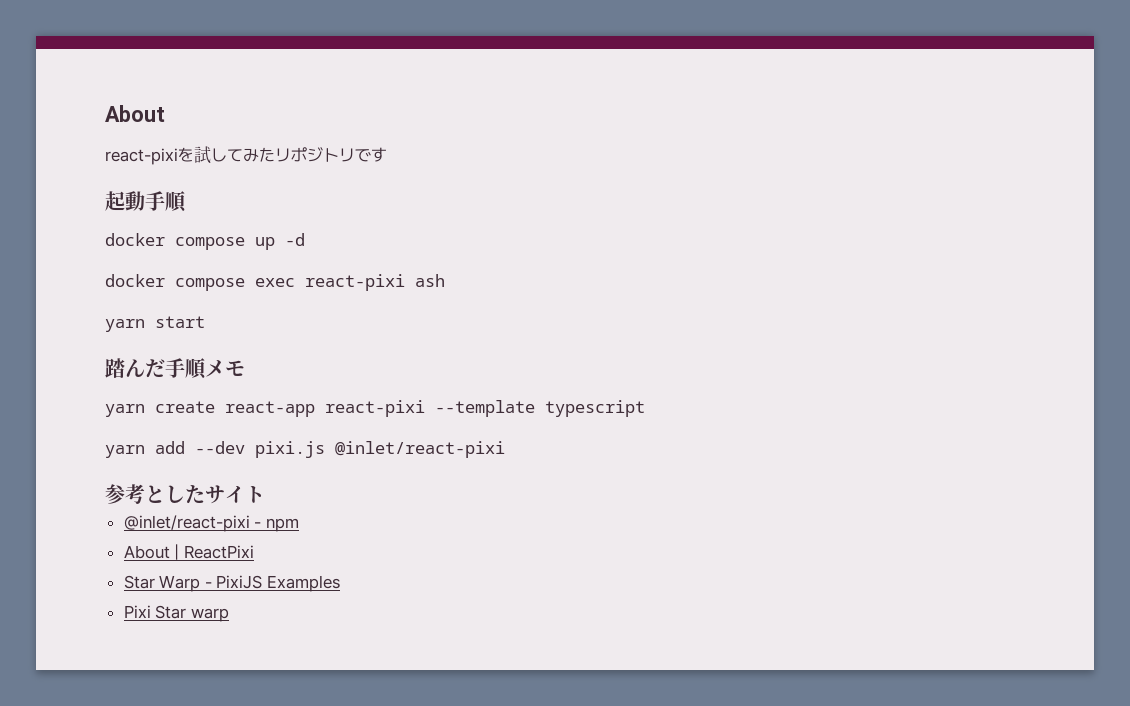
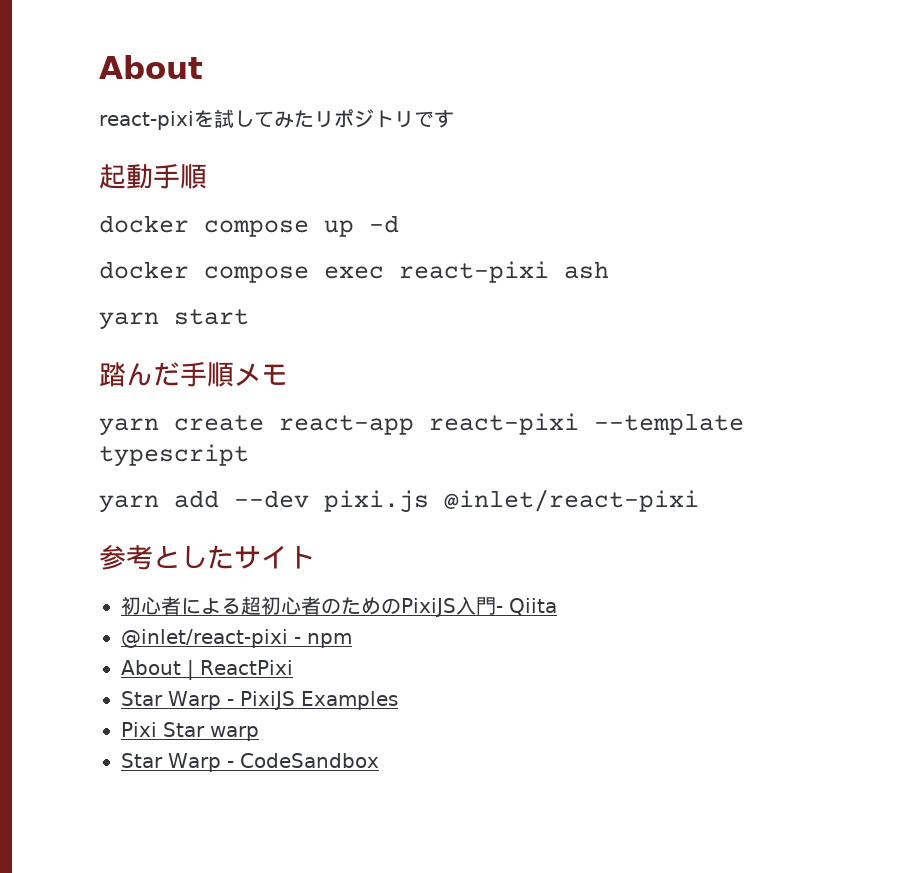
(265, 494) none -> [121,596,557,617] // 初心者による超初心者のためのPixiJS入門- Qiita
(229, 615) none -> [121,753,379,772] // Star Warp - CodeSandbox

